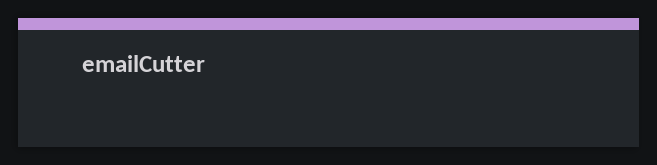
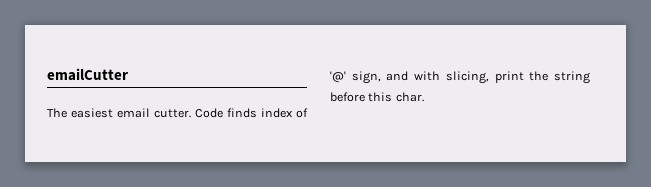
(205, 63) none -> [47,108,308,118] [330,71,590,84] [330,92,424,102] // The easiest email cutter. Code finds index of '@' sign, and with slicing, print the string before this char.

